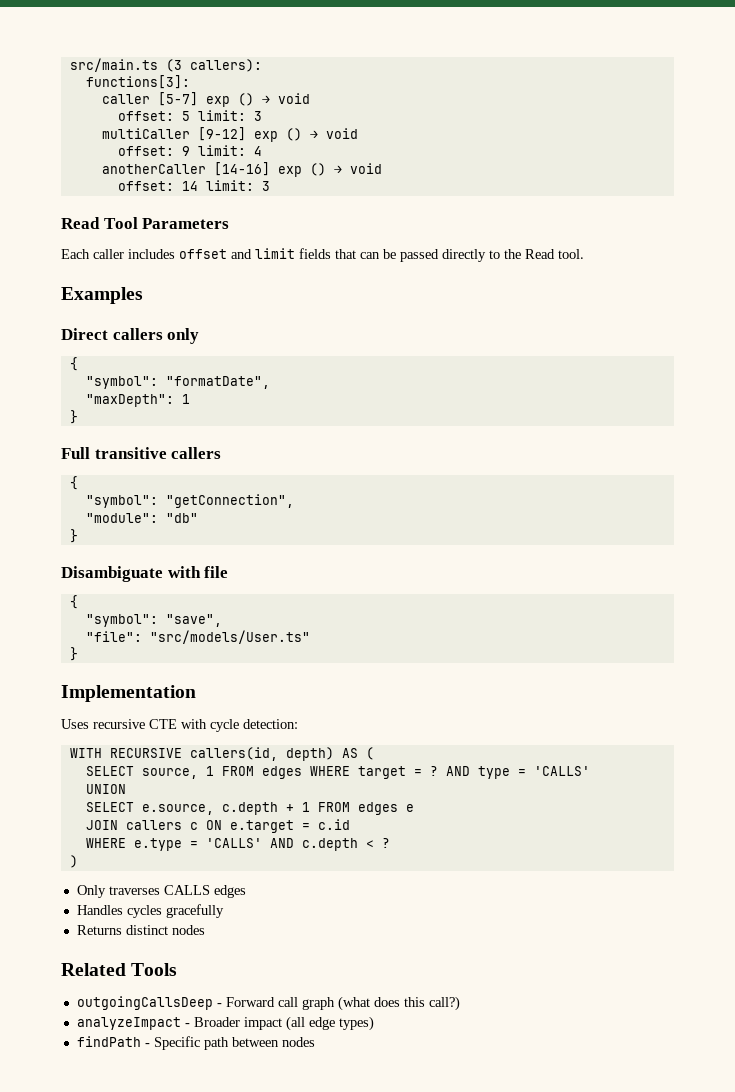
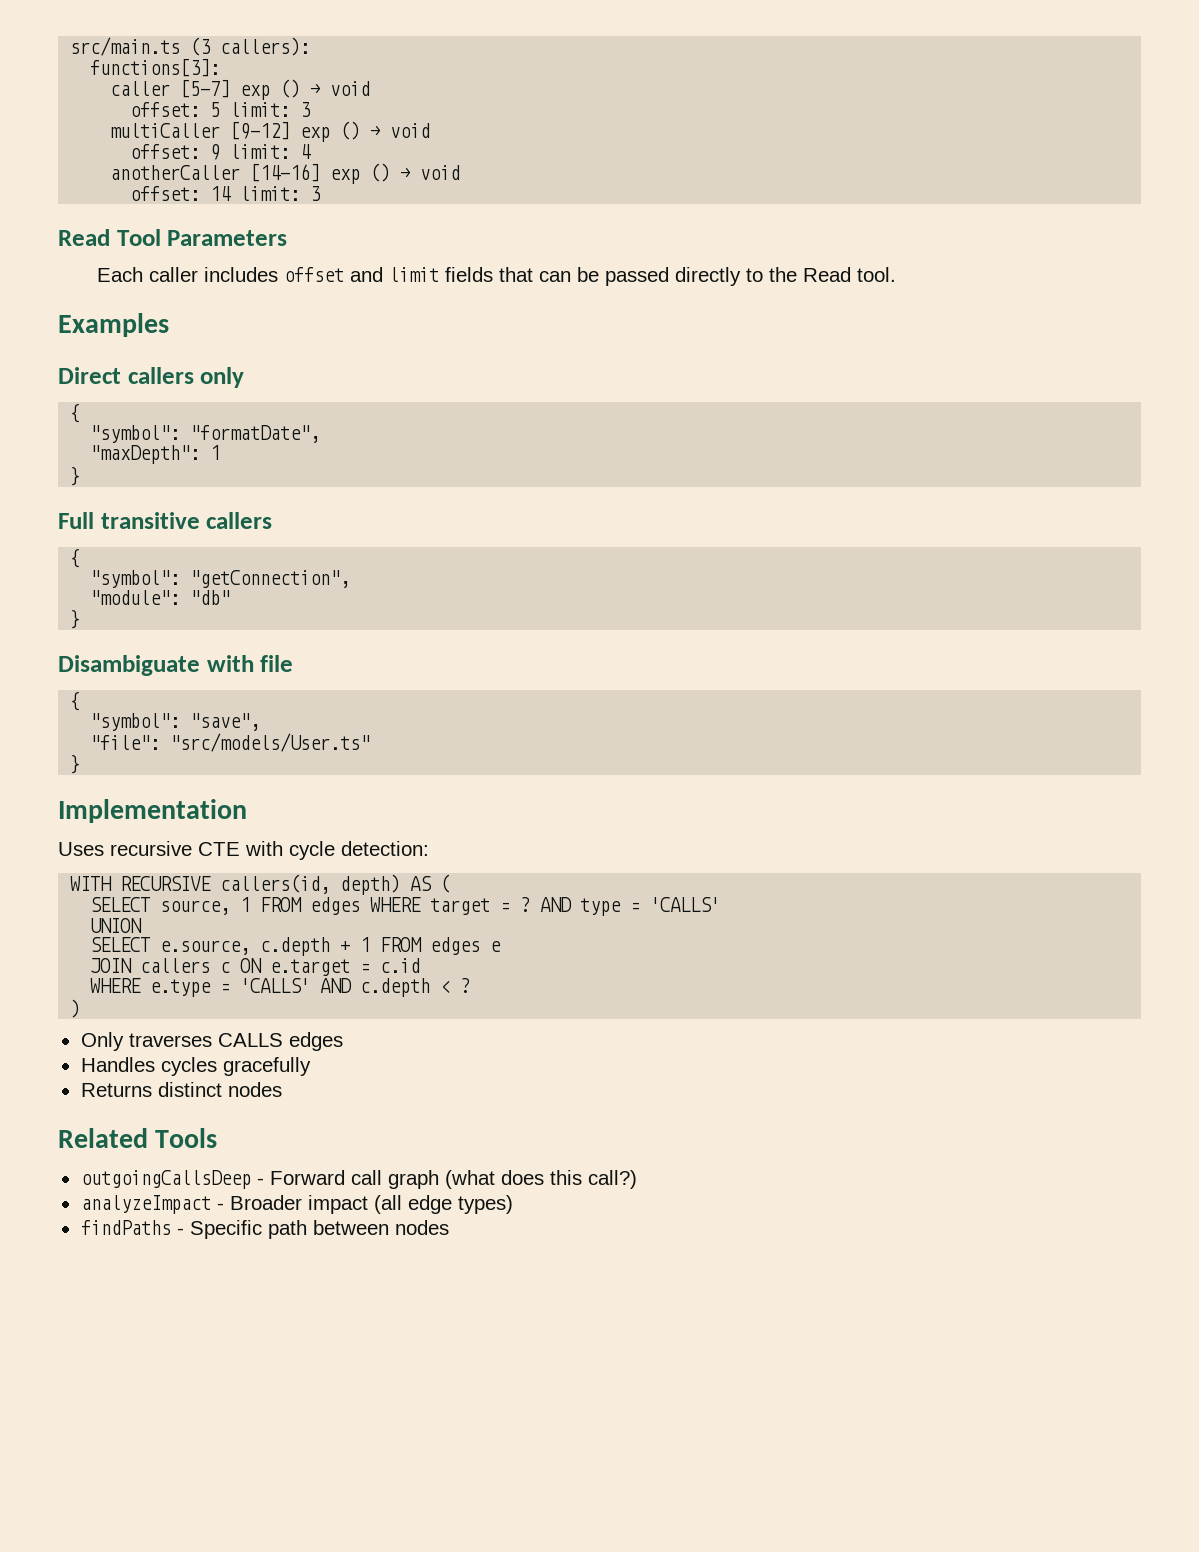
[76,1036,141,1047] findPath -> [80,1220,171,1235] findPaths

